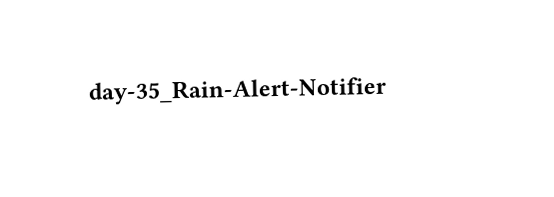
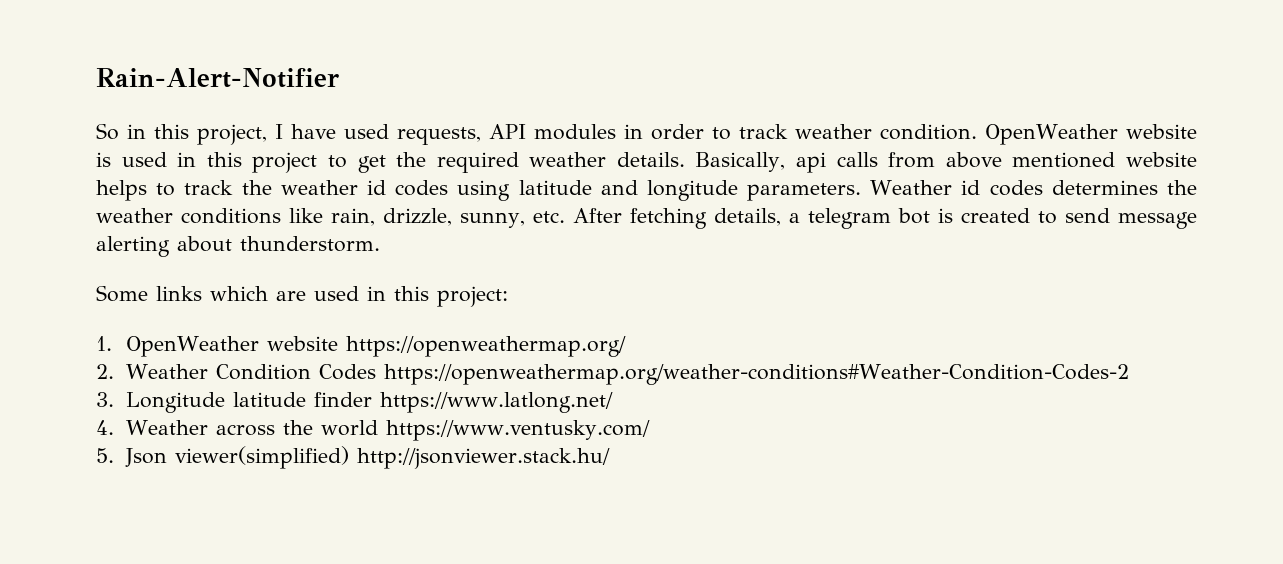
[88,76,387,105] day-35_Rain-Alert-Notifier -> [96,68,339,88] [96,123,1198,145] [96,152,1197,173] [96,180,1197,201] [96,208,1198,229] [96,236,380,257] [96,285,508,307] [96,336,626,357] [96,364,1129,385] [96,392,613,413] [96,420,650,441] [96,446,610,469] Rain-Alert-Notifier // So in this project, I have used requests, API modules in order to track weather condition. OpenWeather website is used in this project to get the required weather details. Basically, api calls from above mentioned website helps to track the weather id codes using latitude and longitude parameters. Weather id codes determines the weather conditions like rain, drizzle, sunny, etc. After fetching details, a telegram bot is created to send message alerting about thunderstorm. // Some links which are used in this project: // 1. OpenWeather website https://openweathermap.org/ // 2. Weather Condition Codes https://openweathermap.org/weather-conditions#Weather-Condition-Codes-2 // 3. Longitude latitude finder https://www.latlong.net/ // 4. Weather across the world https://www.ventusky.com/ // 5. Json viewer(simplified) http://jsonviewer.stack.hu/

